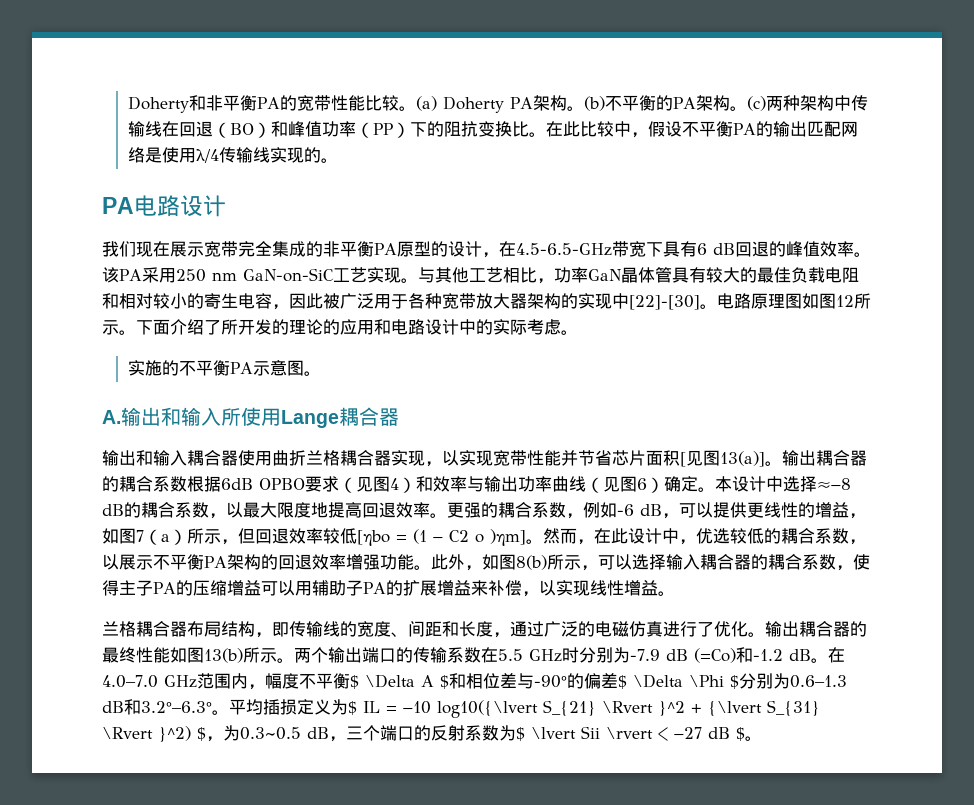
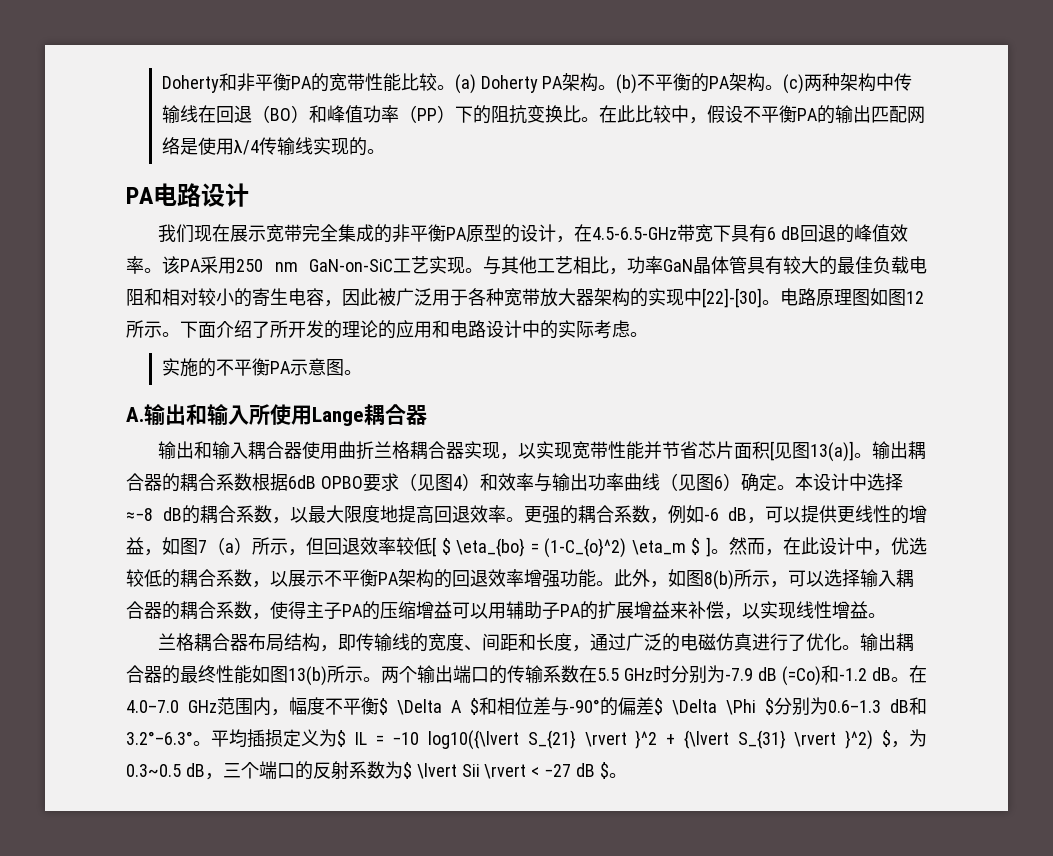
[357,529,526,546] [ηbo = (1 − C2 o )ηm] -> [432,537,711,558] [ $ \eta_{bo} = (1-C_{o}^2) \eta_m $ ]
[602,701,653,713] \Rvert -> [584,732,627,747] \rvert
[102,727,153,739] \Rvert -> [794,732,837,747] \rvert

